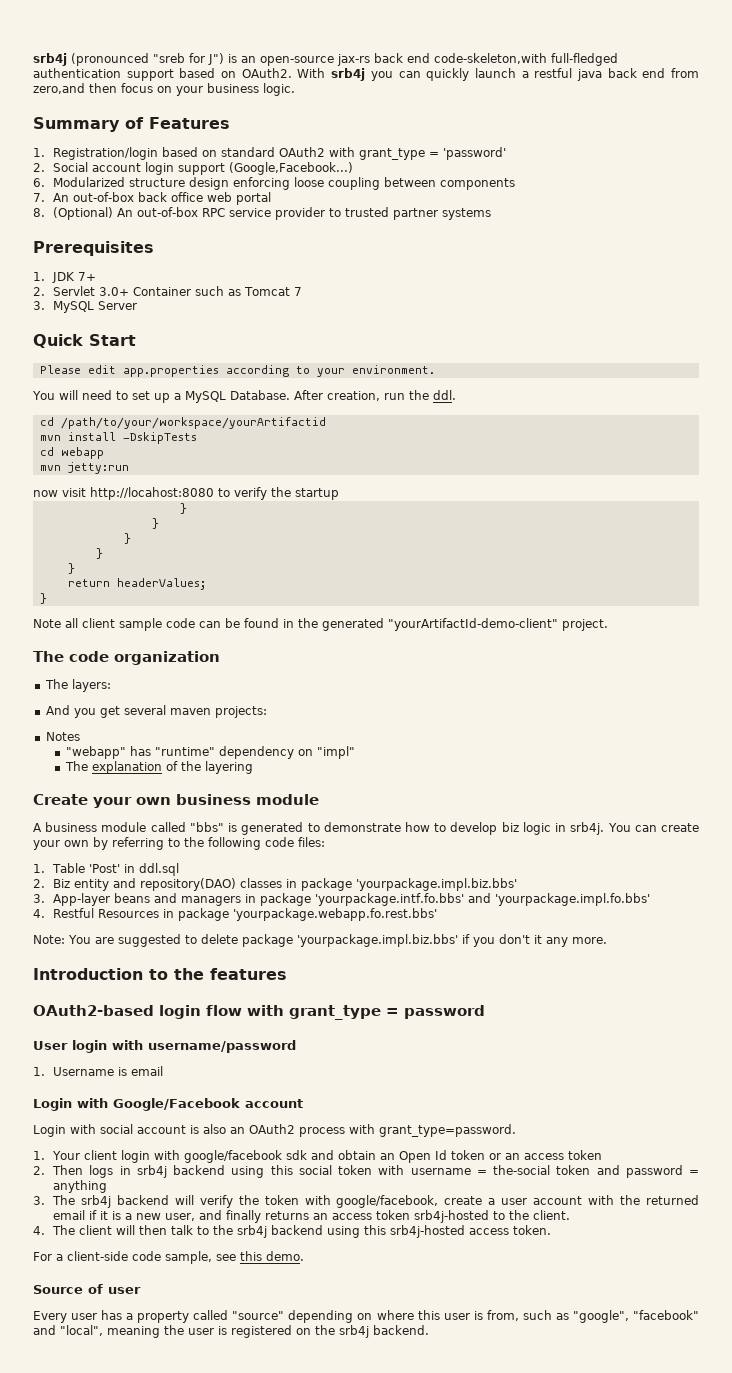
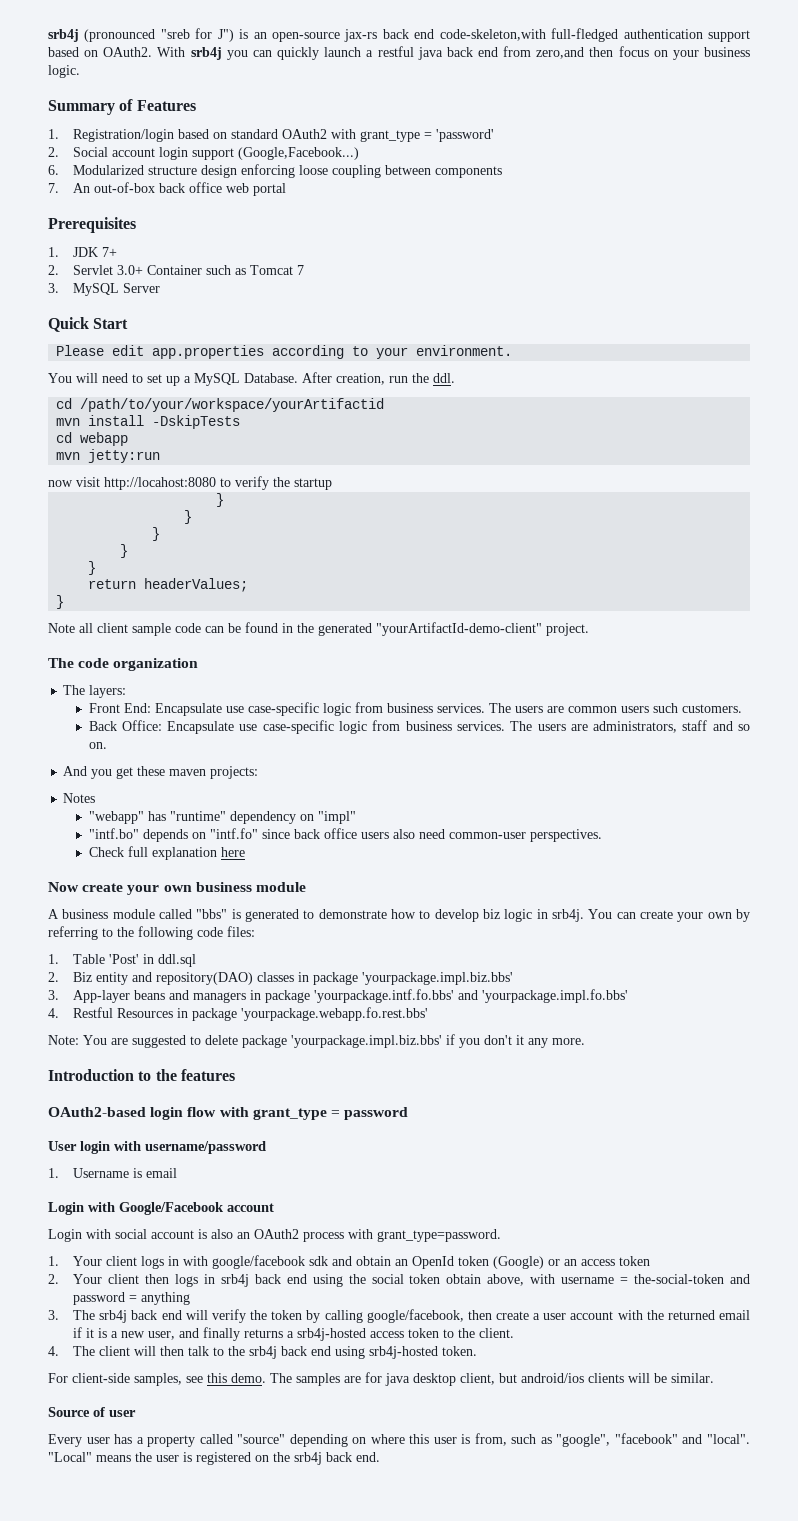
[33,207,492,220] // 8. (Optional) An out-of-box RPC service provider to trusted partner systems -> (287, 189) none
(111, 685) none -> [88,702,742,716] [88,720,750,734] [88,742,107,749] // Front End: Encapsulate use case-specific logic from business services. The users are common users such customers. // Back Office: Encapsulate use case-specific logic from business services. The users are administrators, staff and so on.
[123,705,166,715] several -> [137,766,166,776] these
[64,761,253,774] [33,794,88,805] The explanation of the layering // Create -> [88,828,602,842] [88,846,245,860] [48,882,124,892] "intf.bo" depends on "intf.fo" since back office users also need common-user perspectives. // Check full explanation here // Now create
[120,1150,150,1163] login -> [141,1256,180,1269] logs in
[398,1150,485,1163] Open Id token -> [412,1256,545,1269] OpenId token (Google)
[52,1165,373,1178] Then logs in srb4j backend using this social token -> [73,1274,525,1287] Your client then logs in srb4j back end using the social token obtain above,
[493,1165,591,1175] the-social token -> [634,1274,725,1284] the-social-token
[116,1195,169,1205] backend -> [131,1310,182,1320] back end
[304,1195,439,1208] with google/facebook, -> [306,1309,492,1323] by calling google/facebook, then
[313,1210,490,1223] an access token srb4j-hosted -> [287,1328,440,1341] a srb4j-hosted access token
[271,1225,552,1238] [33,1251,304,1264] backend using this srb4j-hosted access token. // For a client-side code sample, see this demo. -> [281,1346,478,1359] [48,1372,714,1386] back end using srb4j-hosted token. // For client-side samples, see this demo. The samples are for java desktop client, but android/ios clients will be similar.
[60,1325,160,1338] "local", meaning -> [706,1434,750,1444] [48,1452,131,1462] "local". "Local" means
[373,1325,429,1335] backend. -> [326,1452,380,1462] back end.

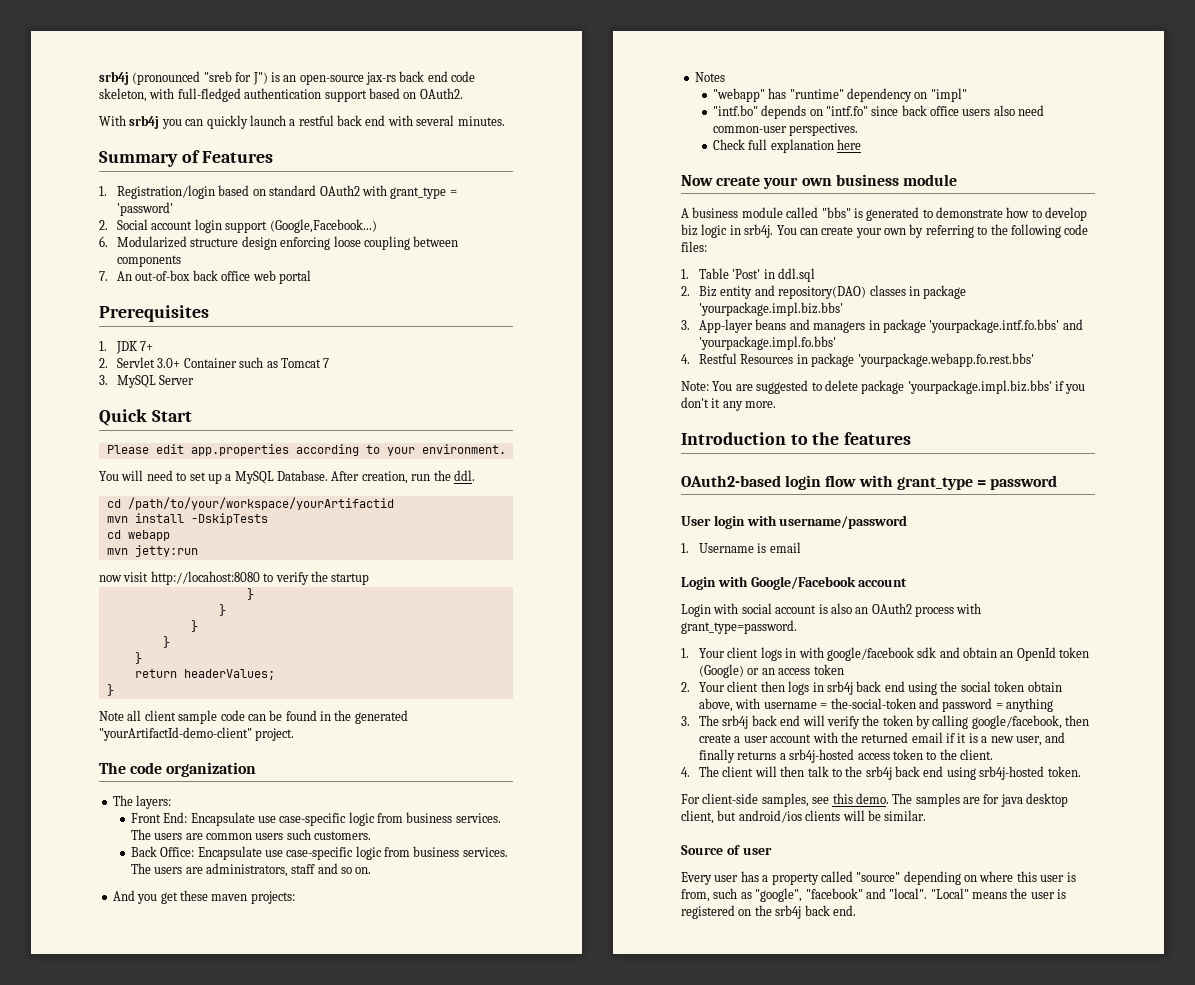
[439,29,546,41] code-skeleton,with -> [451,71,476,82] [99,88,175,102] code skeleton, with
(153, 52) none -> (463, 93) //
[417,46,750,60] [48,65,80,78] java back end from zero,and then focus on your business logic. -> [337,115,505,126] back end with several minutes.

